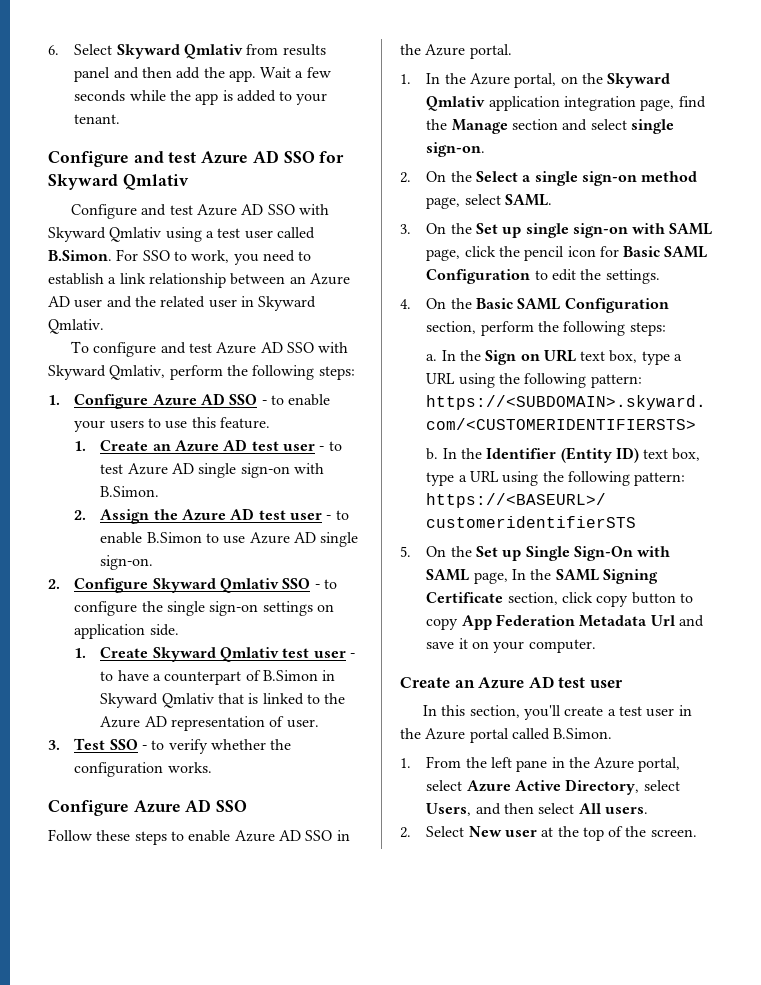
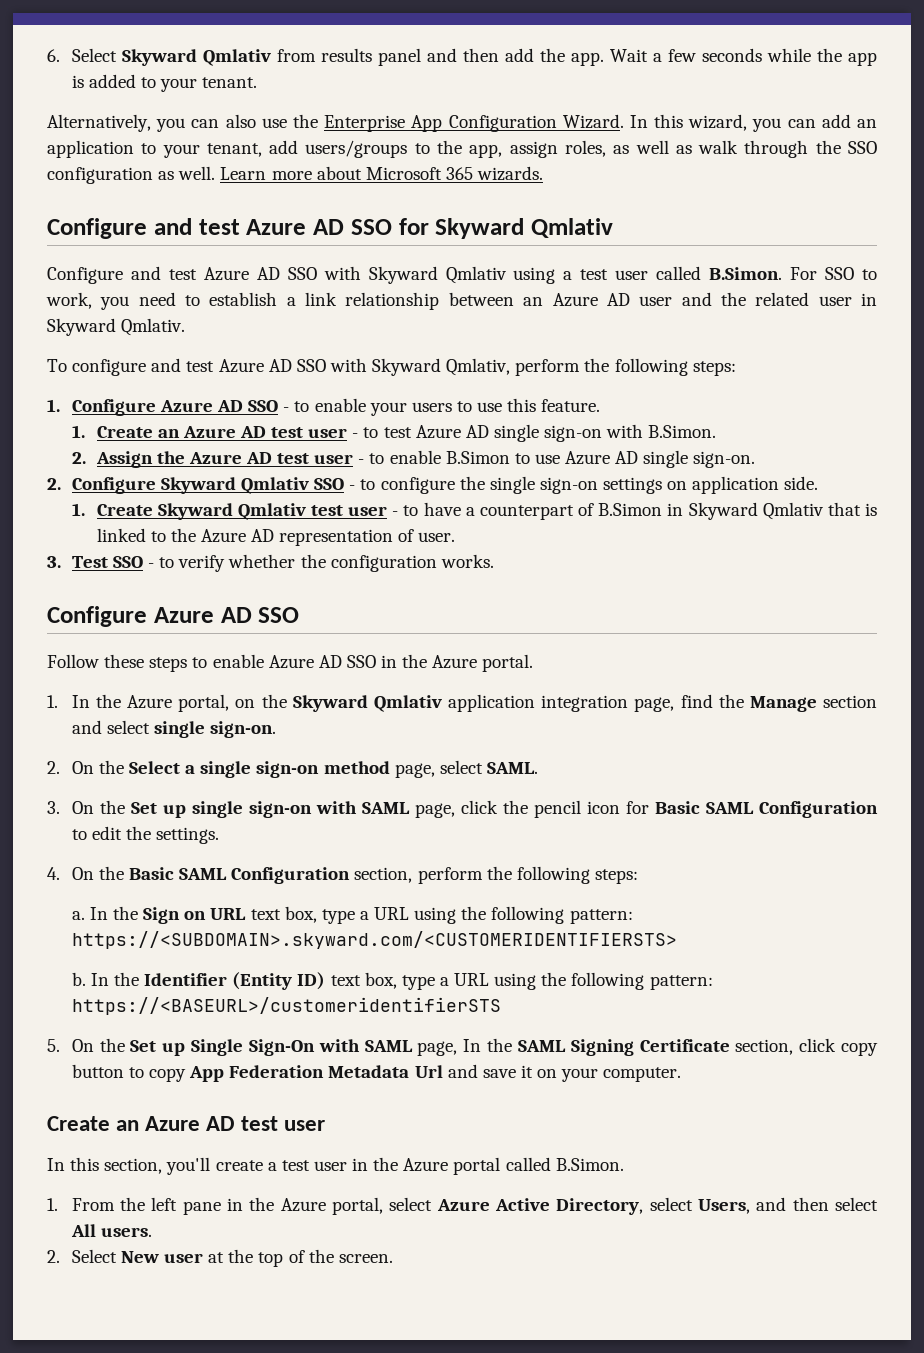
(121, 119) none -> [47,114,877,132] [47,140,877,158] [47,166,544,184] // Alternatively, you can also use the Enterprise App Configuration Wizard. In this wizard, you can add an application to your tenant, add users/groups to the app, assign roles, as well as walk through the SSO configuration as well. Learn more about Microsoft 365 wizards.

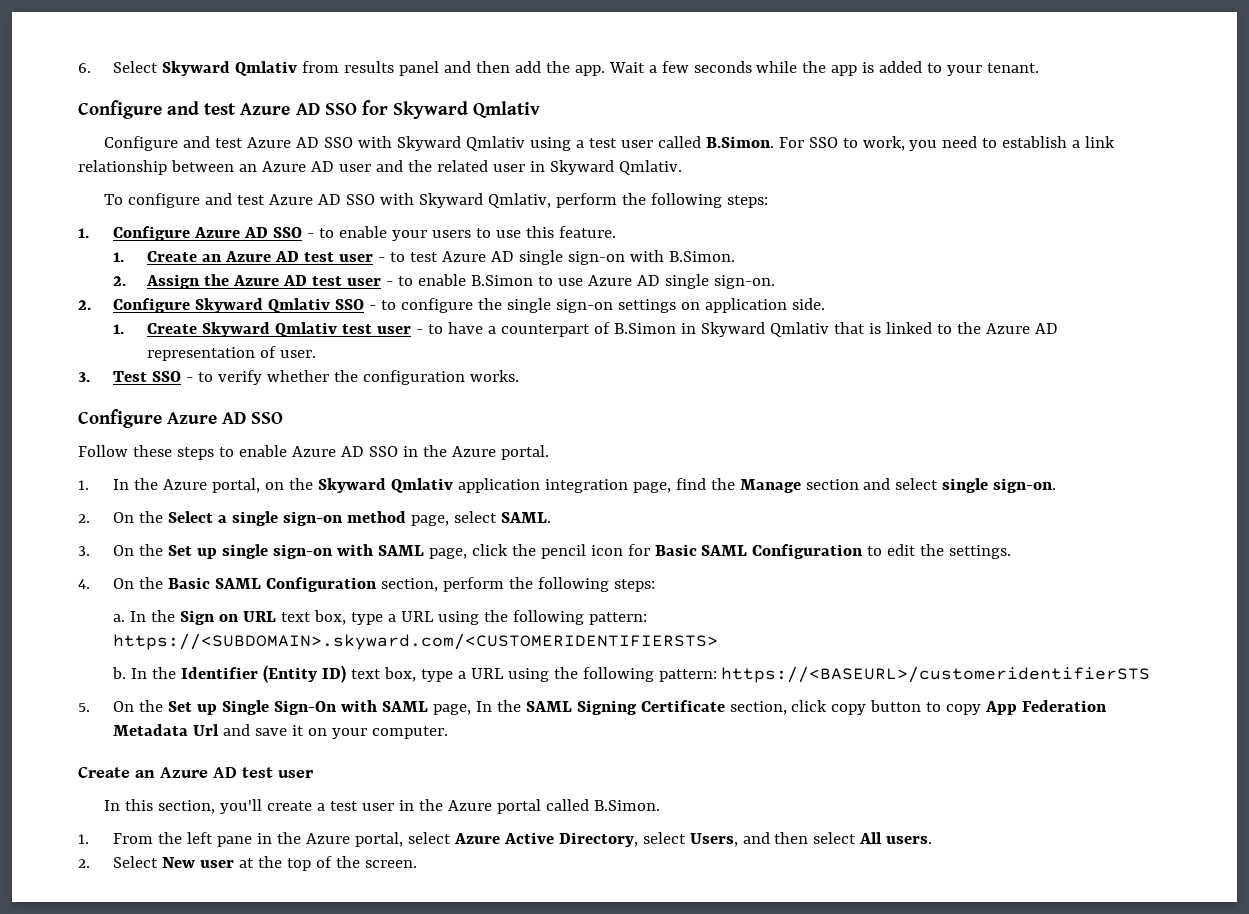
[47,114,877,132] [47,140,877,158] [47,166,544,184] // Alternatively, you can also use the Enterprise App Configuration Wizard. In this wizard, you can add an application to your tenant, add users/groups to the app, assign roles, as well as walk through the SSO configuration as well. Learn more about Microsoft 365 wizards. -> (1040, 68) none

